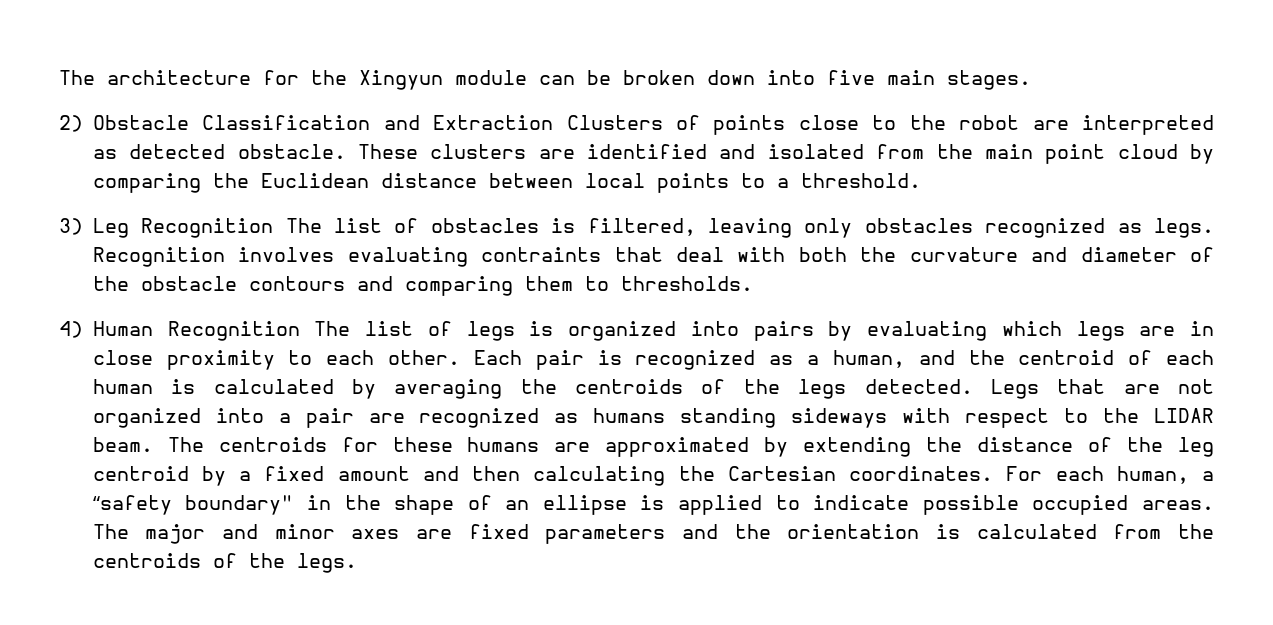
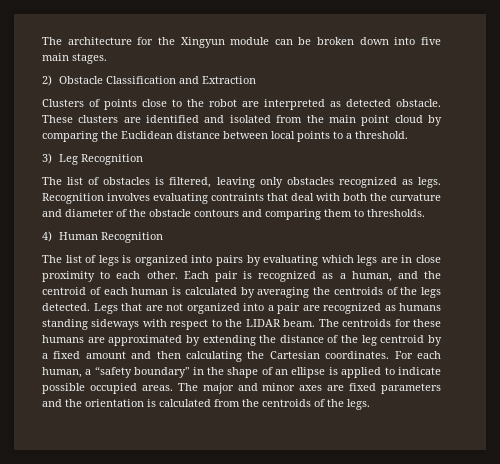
(554, 122) none -> (256, 80) //
(274, 228) none -> (143, 159) //
(300, 331) none -> (163, 237) //

